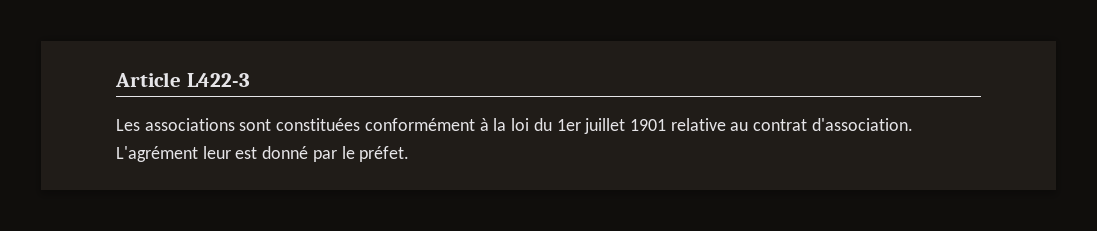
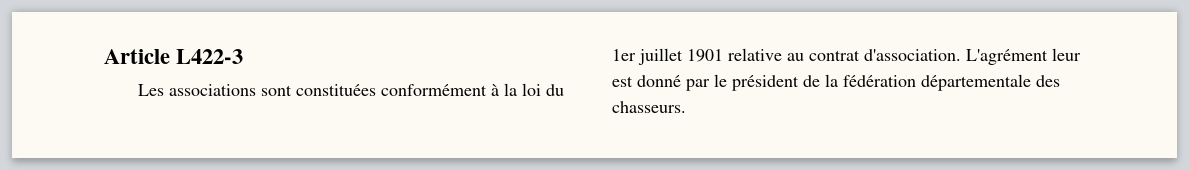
[359,146,410,162] préfet. -> [732,74,1060,91] [612,101,686,113] président de la fédération départementale des chasseurs.

